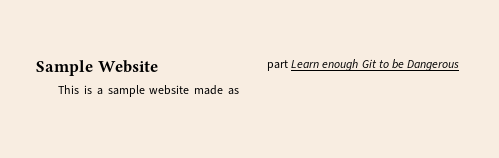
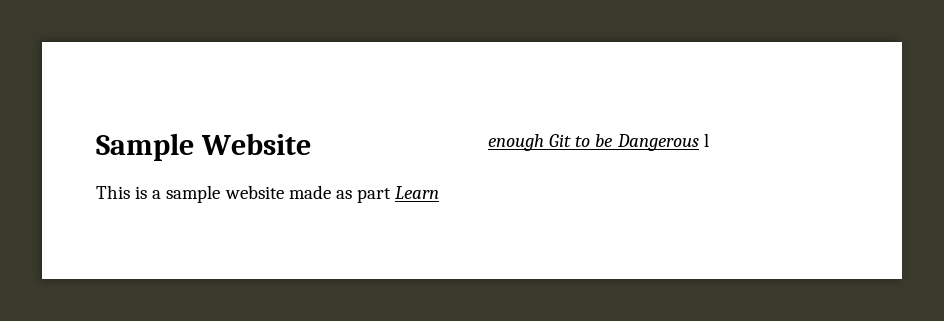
(460, 65) none -> [703,133,709,147] l

